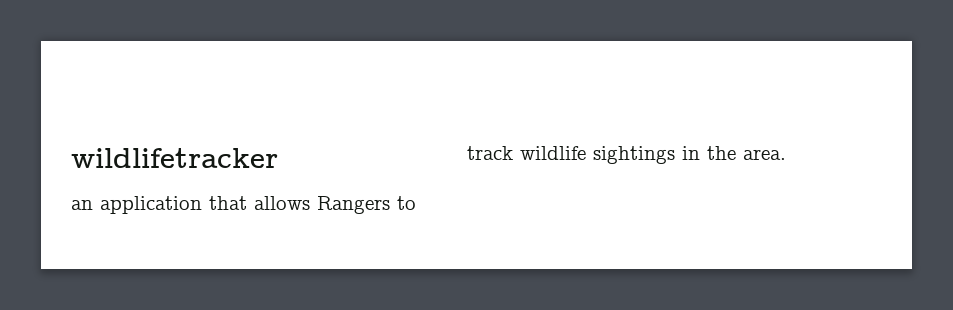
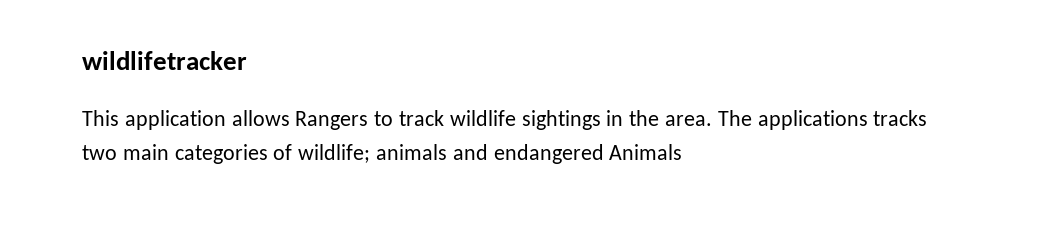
[71,196,247,214] an application that -> [82,110,226,130] This application
(786, 154) none -> [717,110,928,130] [82,144,683,164] The applications tracks two main categories of wildlife; animals and endangered Animals

